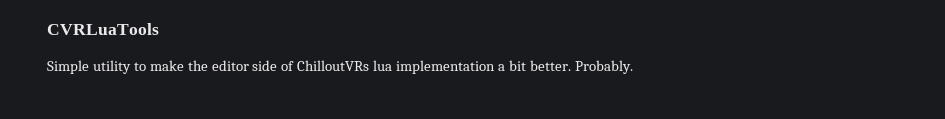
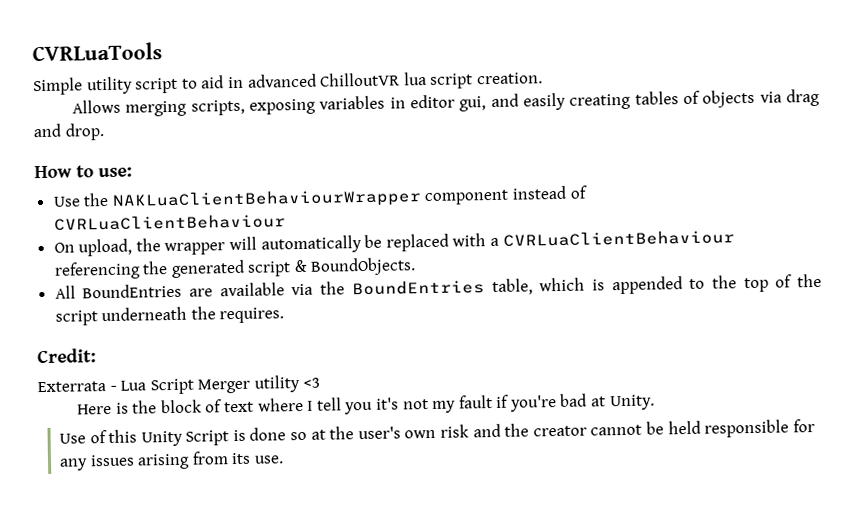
[133,60,633,74] to make the editor side of ChilloutVRs lua implementation a bit better. Probably. -> [135,72,543,94] [72,88,820,117] [33,123,105,141] [34,165,132,179] [52,185,587,210] [53,214,286,231] [53,230,735,257] [53,257,416,280] [54,273,822,299] [54,306,285,326] [37,348,96,364] [37,375,320,395] [77,393,655,415] [58,419,815,447] [58,451,284,471] script to aid in advanced ChilloutVR lua script creation. // Allows merging scripts, exposing variables in editor gui, and easily creating tables of objects via drag and drop. // How to use: // Use the NAKLuaClientBehaviourWrapper component instead of CVRLuaClientBehaviour // On upload, the wrapper will automatically be replaced with a CVRLuaClientBehaviour referencing the generated script & BoundObjects. // All BoundEntries are available via the BoundEntries table, which is appended to the top of the script underneath the requires. // Credit: // Exterrata - Lua Script Merger utility <3 // Here is the block of text where I tell you it's not my fault if you're bad at Unity. // Use of this Unity Script is done so at the user's own risk and the creator cannot be held responsible for any issues arising from its use.

